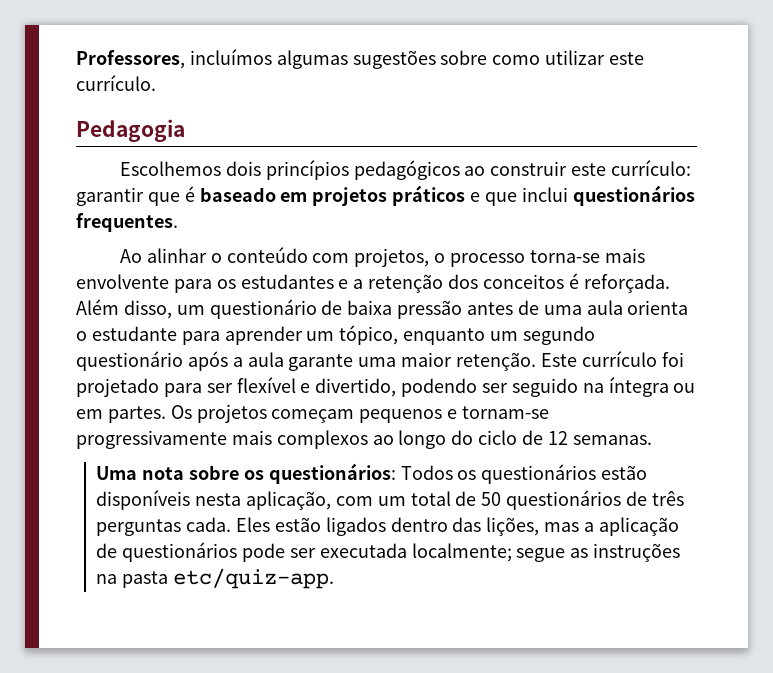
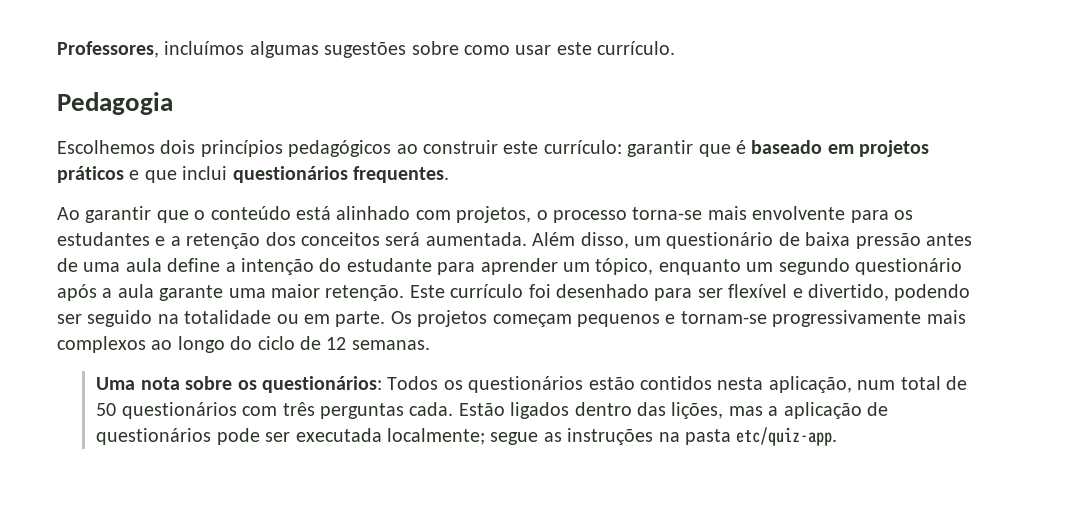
[545,50,606,65] utilizar -> [515,45,552,55] usar
[146,247,308,263] alinhar o conteúdo -> [85,206,411,223] garantir que o conteúdo está alinhado
[568,273,670,293] é reforçada. -> [385,232,527,246] será aumentada.
[627,300,689,315] [76,331,87,341] orienta o -> [167,258,342,275] define a intenção do
[76,378,159,397] projetado -> [555,284,649,298] desenhado
[608,377,669,397] íntegra -> [184,310,272,324] totalidade
[107,406,166,423] partes. -> [335,311,386,327] parte.
[96,490,191,510] disponíveis -> [640,376,713,390] contidos
[335,496,406,506] com um -> [857,380,896,390] num
[626,491,648,506] de -> [242,406,278,416] com
[235,517,321,532] Eles estão -> [458,403,505,416] Estão

